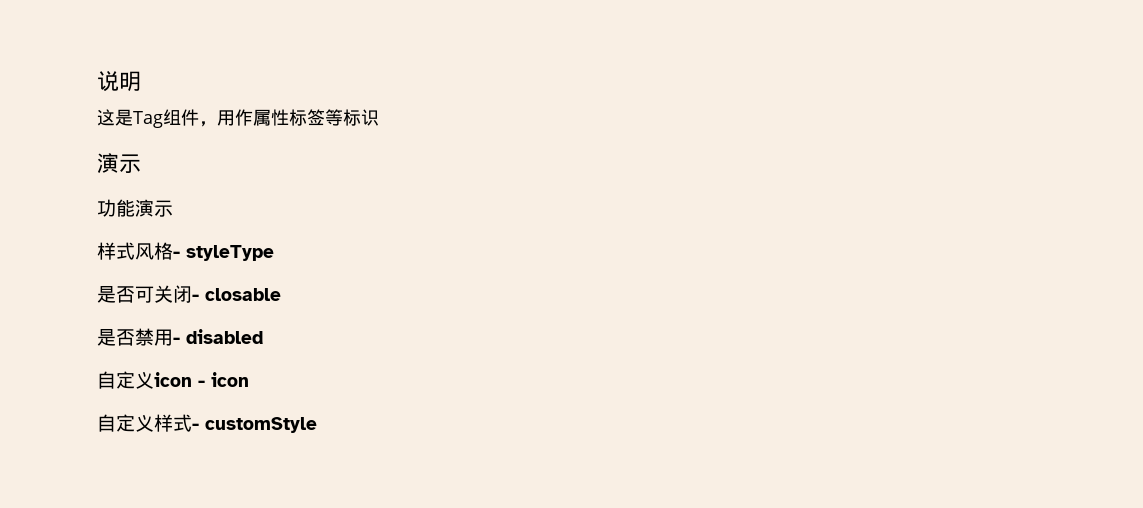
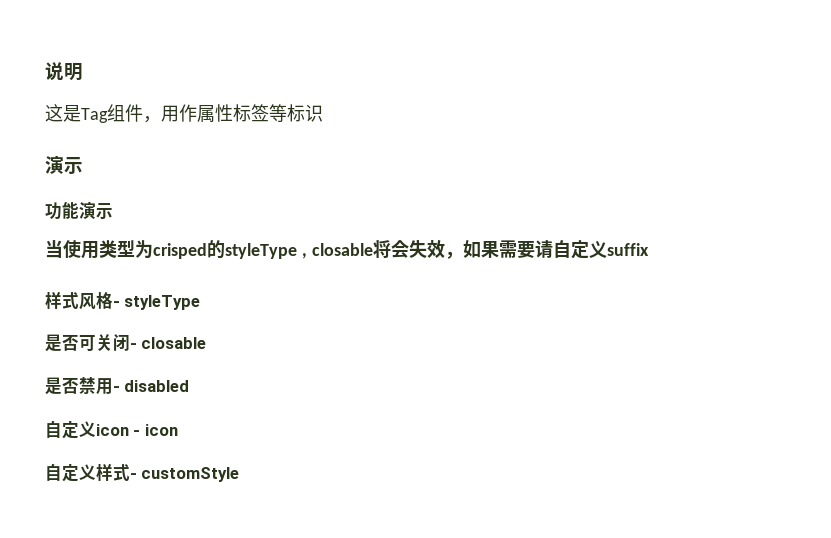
(173, 208) none -> [45,239,649,259] // 当使用类型为crisped的styleType , closable将会失效，如果需要请自定义suffix

